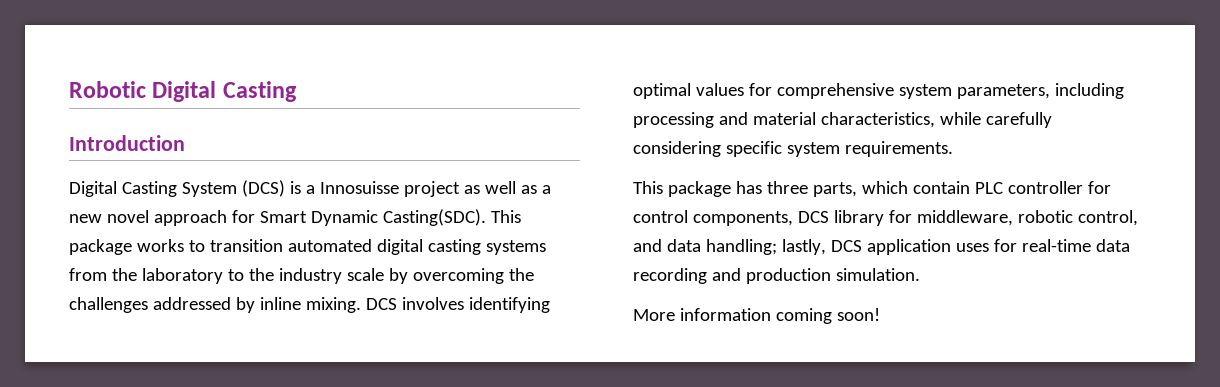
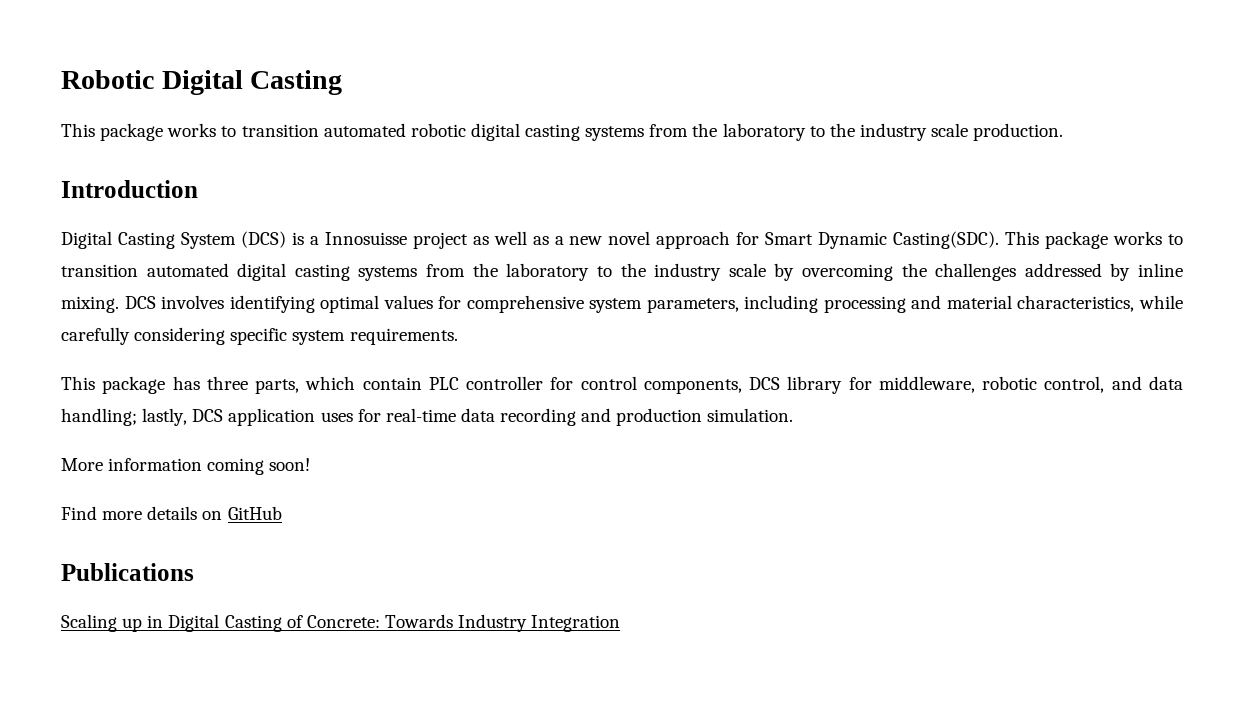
(297, 91) none -> [61,123,1064,141] // This package works to transition automated robotic digital casting systems from the laboratory to the industry scale production.
(880, 314) none -> [61,506,282,520] [61,563,194,581] [61,614,621,632] // Find more details on GitHub // Publications // Scaling up in Digital Casting of Concrete: Towards Industry Integration

